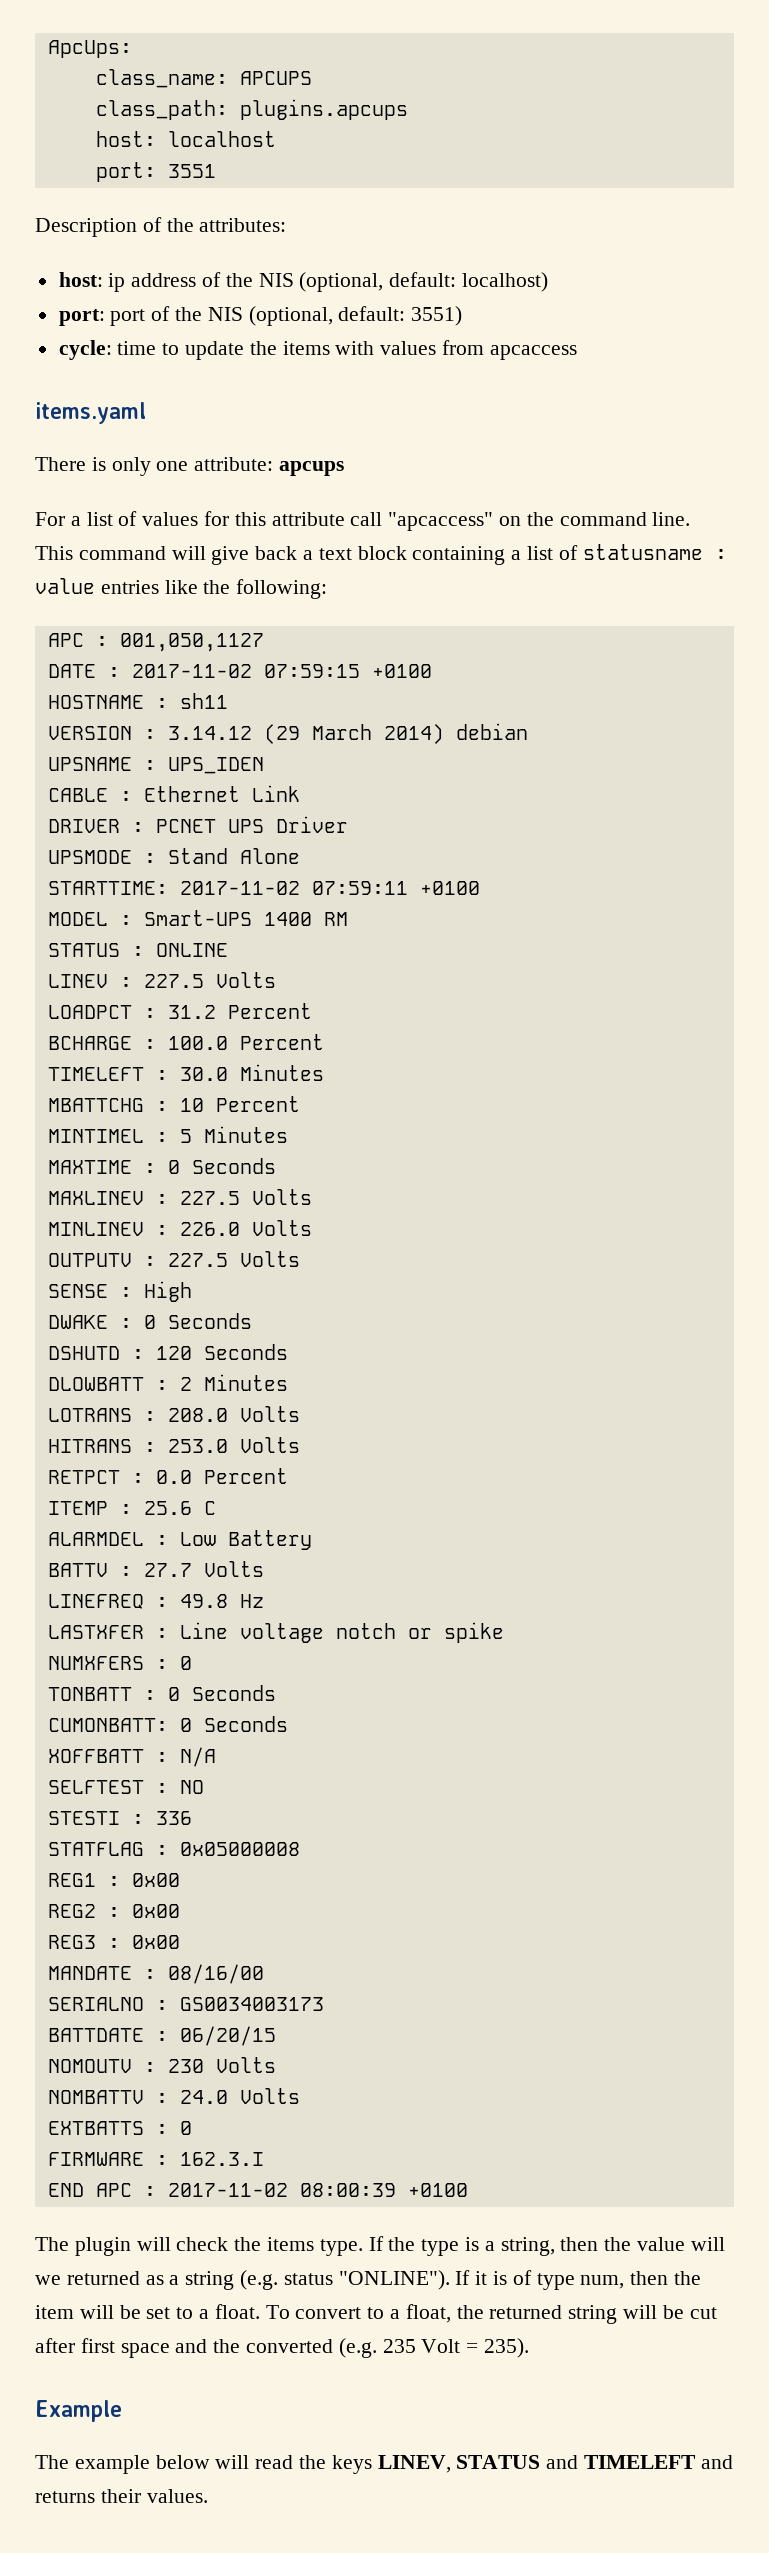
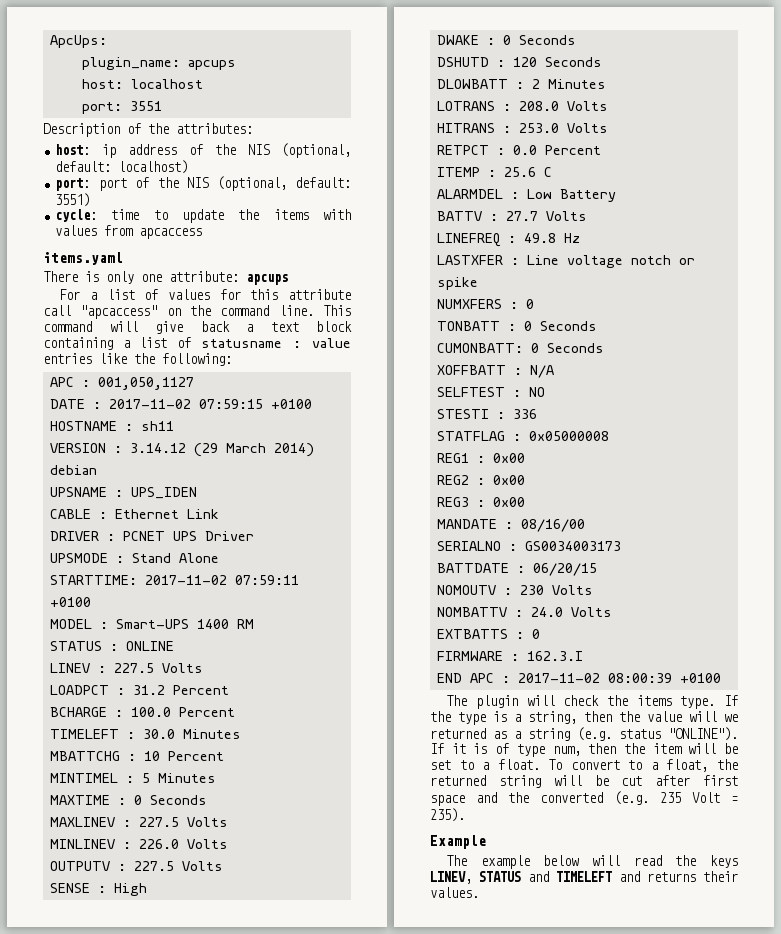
[95,69,312,88] [95,99,408,120] class_name: APCUPS // class_path: plugins.apcups -> [81,57,236,70] plugin_name: apcups

